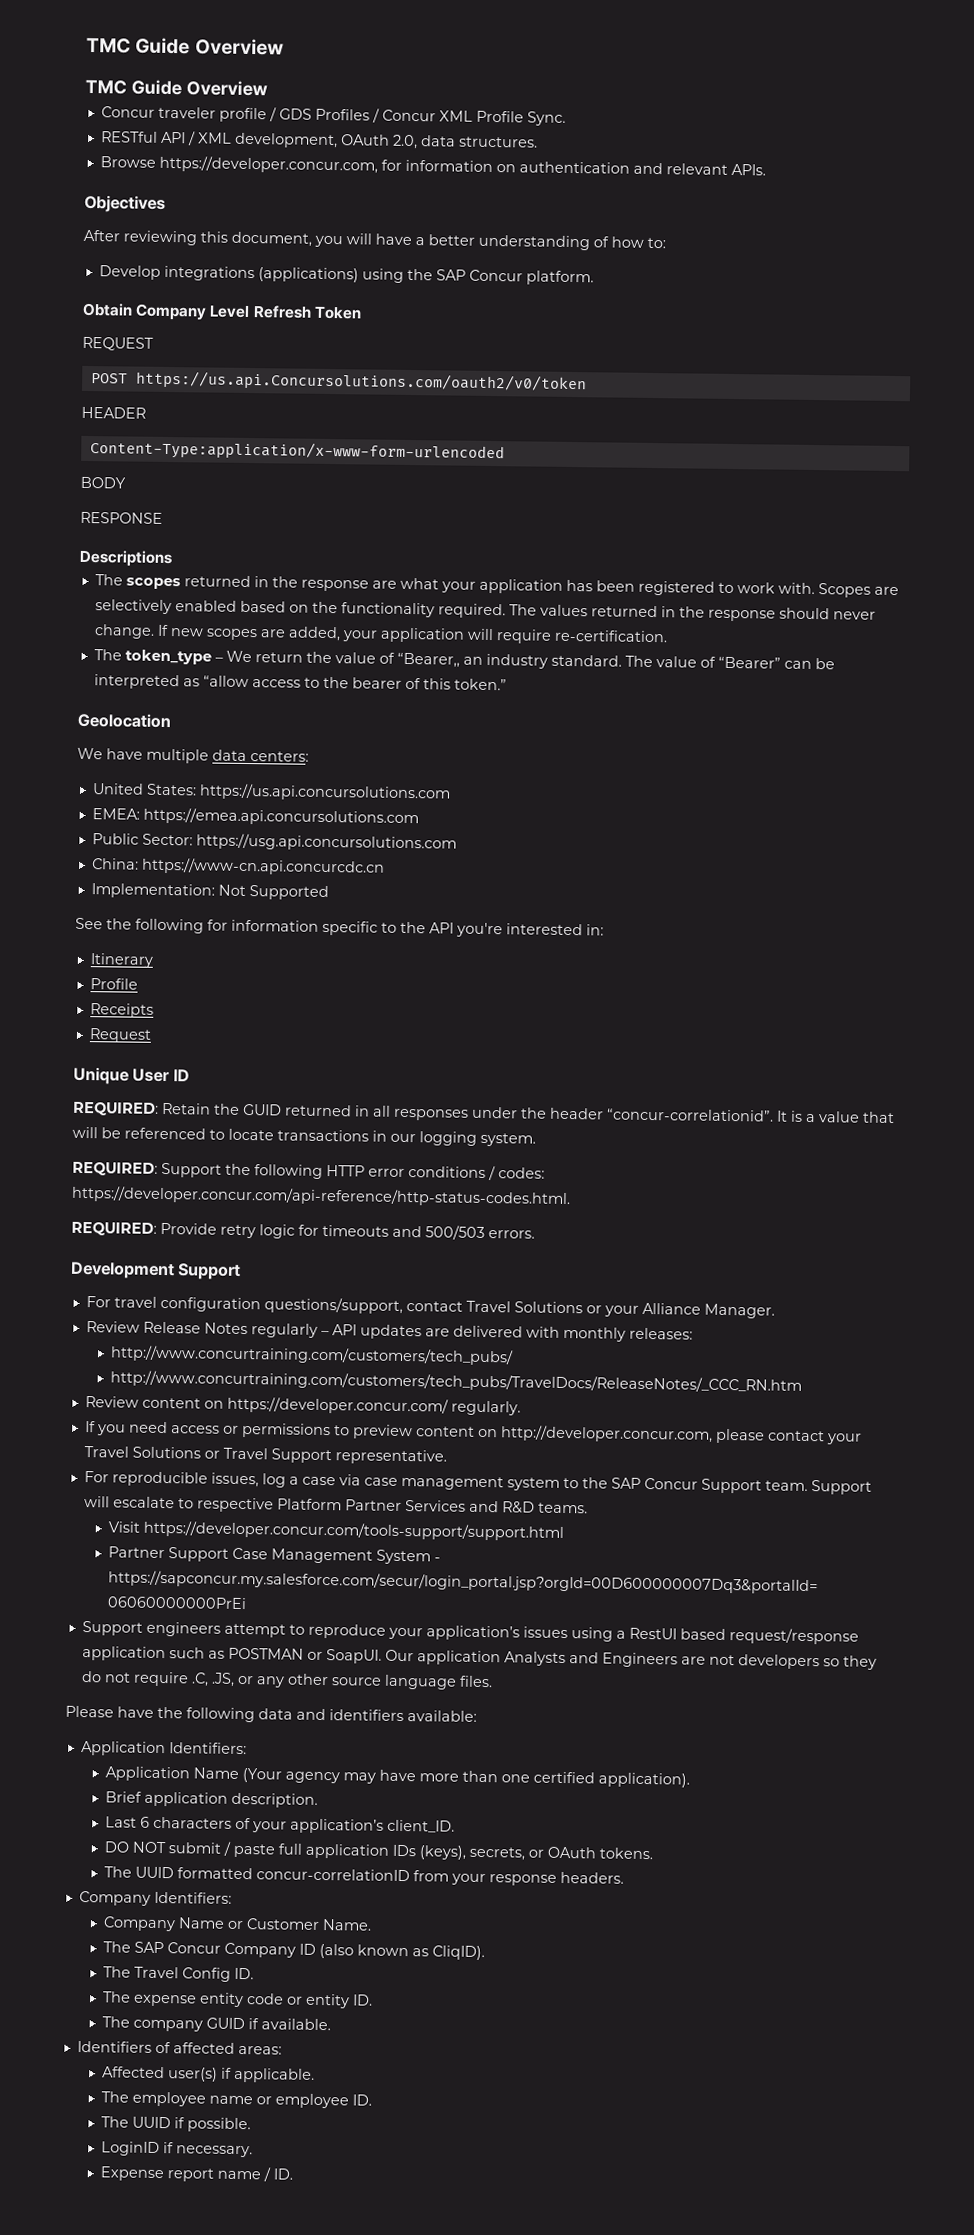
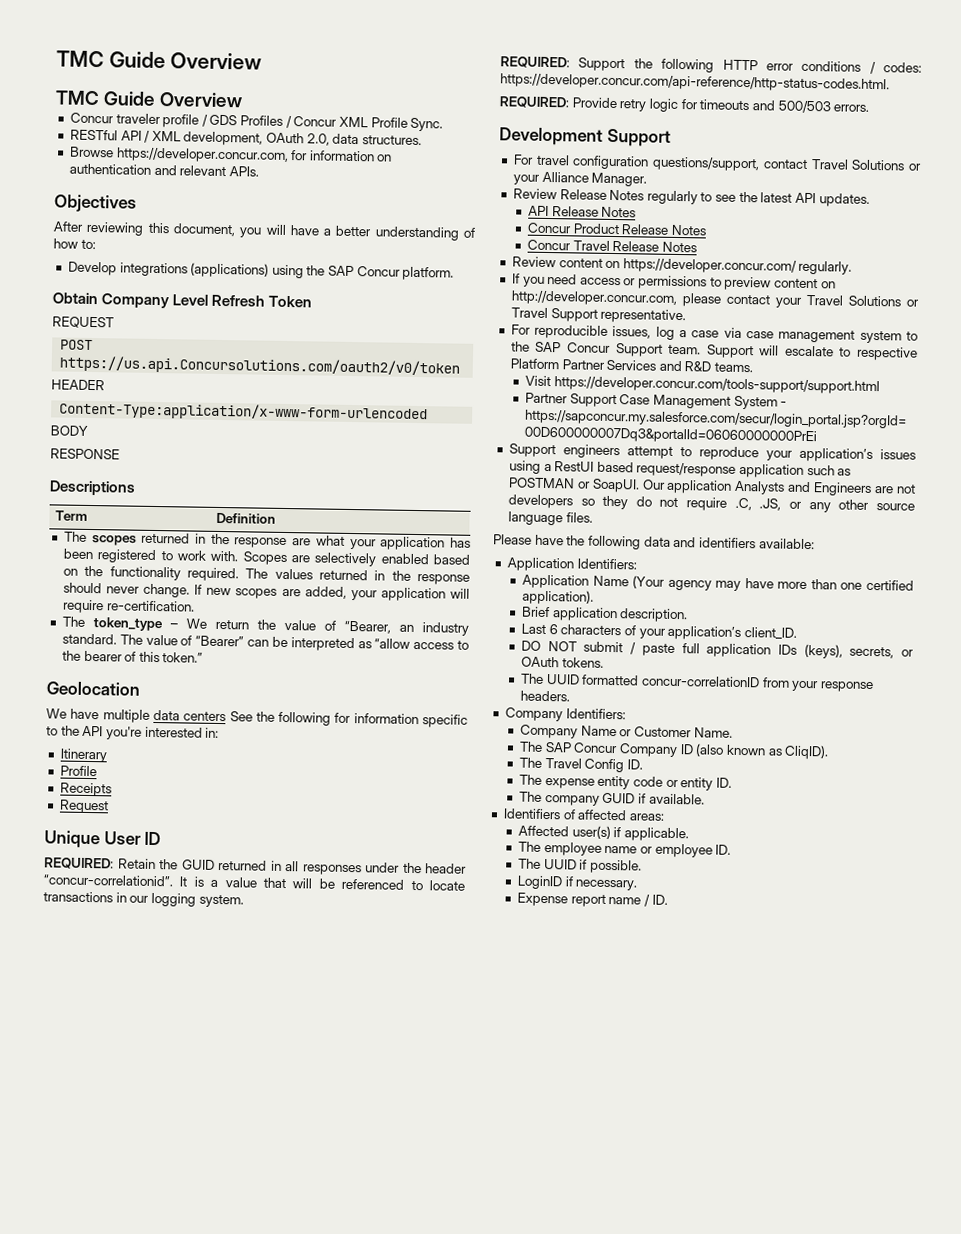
(172, 558) none -> [55,510,89,521] [216,512,277,524] // Term | Definition
[396,652,460,668] “Bearer,, -> [343,620,391,634] “Bearer,
[250,751,309,762] [91,783,451,802] [91,807,419,827] [91,833,457,852] [91,857,385,876] [90,883,329,901] centers: // United States: https://us.api.concursolutions.com // EMEA: https://emea.api.concursolutions.com // Public Sector: https://usg.api.concursolutions.com // China: https://www-cn.api.concurcdc.cn // Implementation: Not Supported // -> [183,711,227,722] centers
[320,1324,693,1342] [110,1345,515,1366] [110,1370,803,1394] – API updates are delivered with monthly releases: // http://www.concurtraining.com/customers/tech_pubs/ // http://www.concurtraining.com/customers/tech_pubs/TravelDocs/ReleaseNotes/_CCC_RN.htm -> [700,191,870,207] [528,205,637,218] [527,222,707,236] [527,239,697,253] to see the latest API updates. // API Release Notes // Concur Product Release Notes // Concur Travel Release Notes

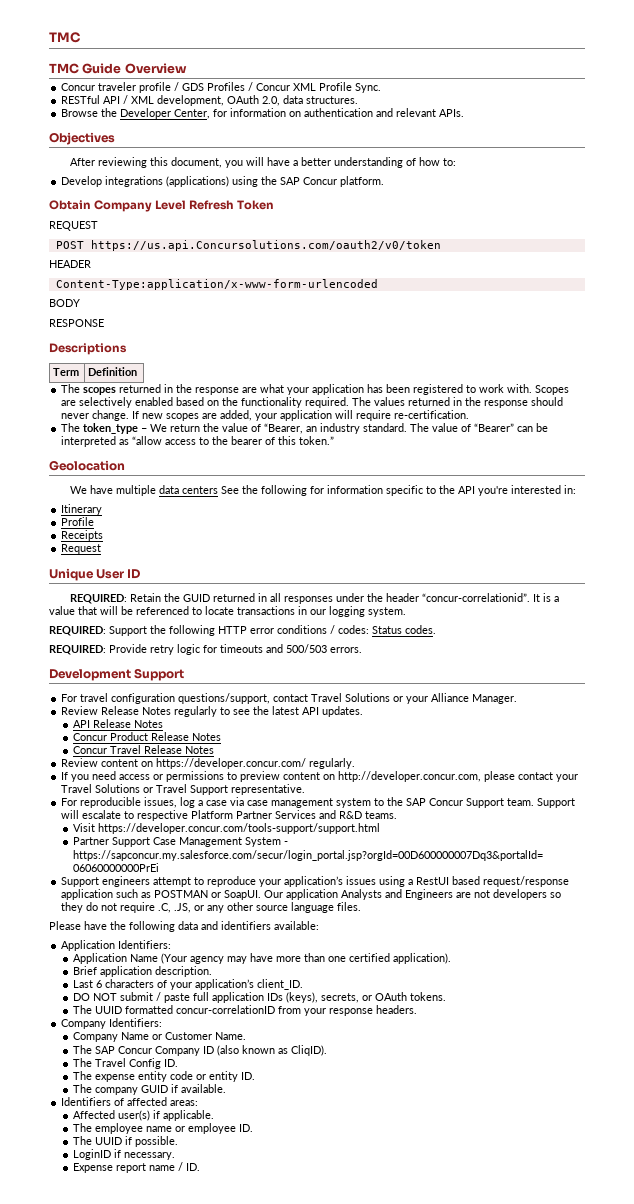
[56,50,263,70] TMC Guide Overview -> [49,32,81,43] TMC
[115,147,289,163] https://developer.concur.com, -> [101,108,211,119] the Developer Center,
[500,73,890,93] https://developer.concur.com/api-reference/http-status-codes.html. -> [372,625,436,634] Status codes.

